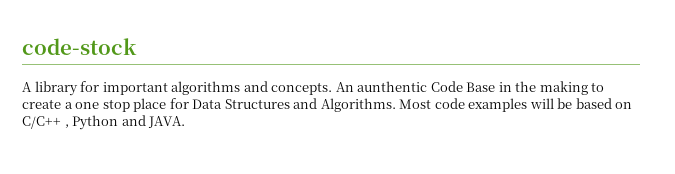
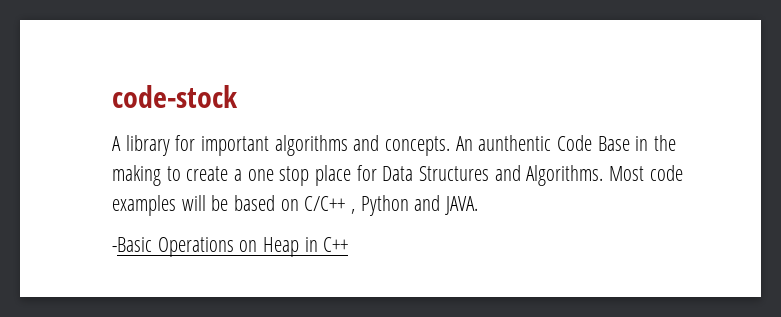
(186, 122) none -> [112,237,349,257] // -Basic Operations on Heap in C++

